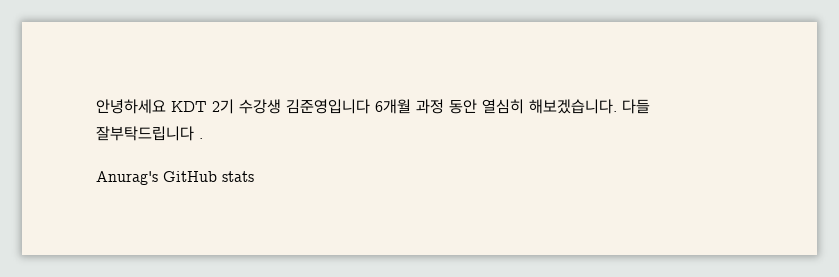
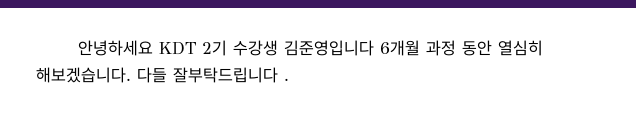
[96,171,254,185] // Anurag's GitHub stats -> (289, 79) none

